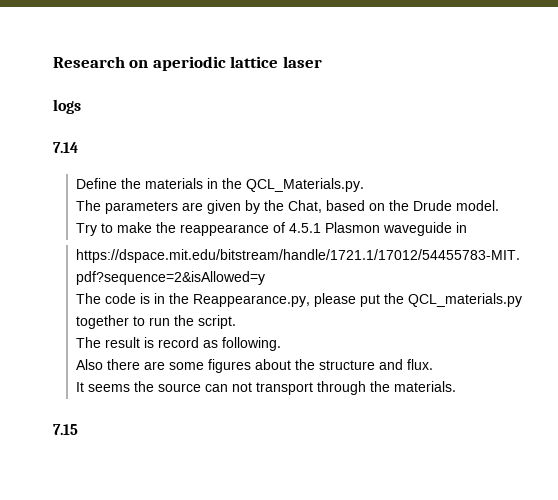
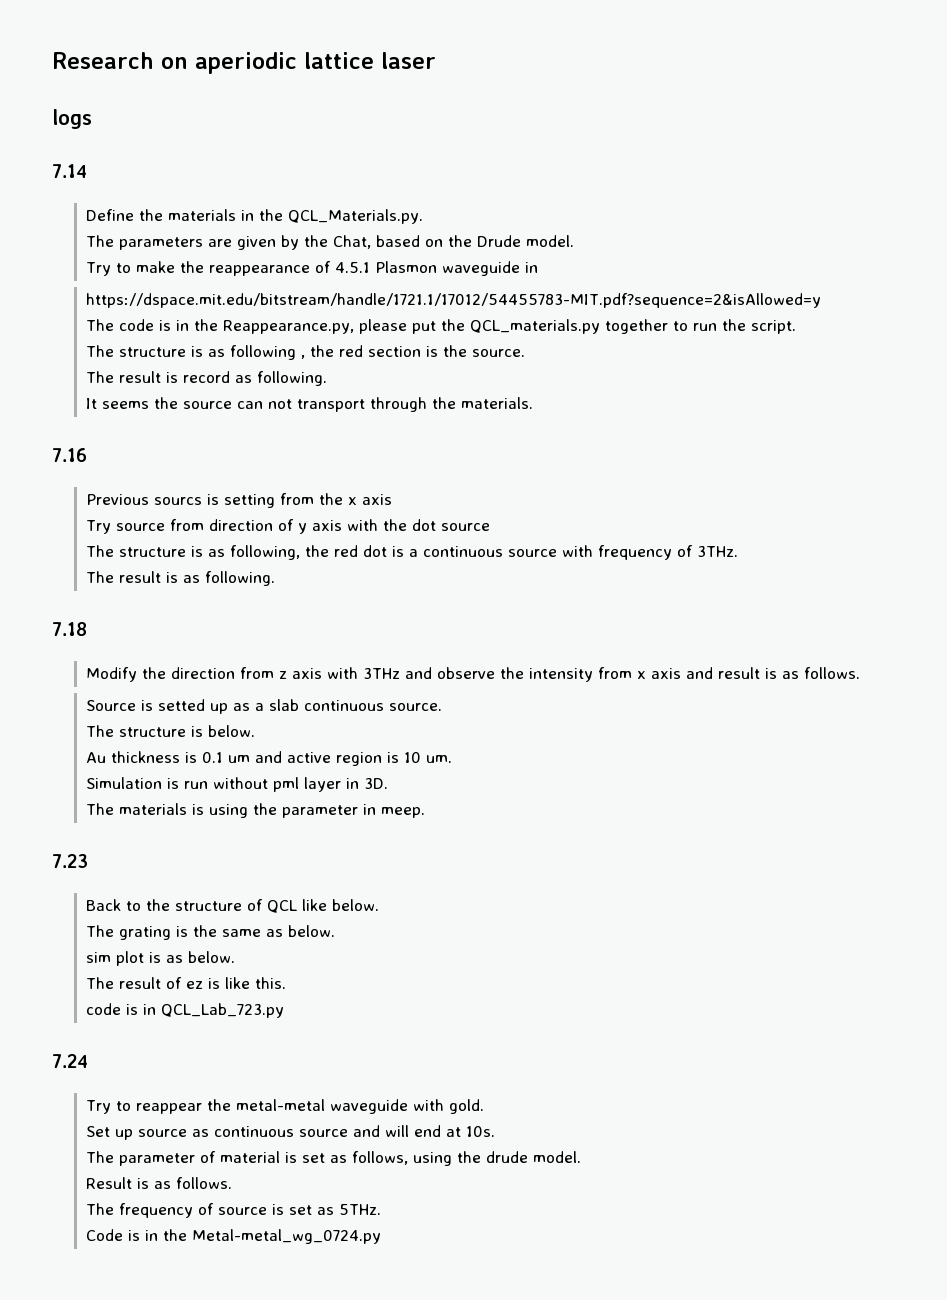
(236, 322) none -> [85,345,525,360] // The structure is as following , the red section is the source.
[75,359,433,373] // Also there are some figures about the structure and flux. -> (327, 378) none
[53,424,78,435] 7.15 -> [52,448,87,462] [85,493,392,508] [85,519,490,534] [85,545,738,560] [85,571,275,586] [52,622,87,636] [85,667,860,682] [85,699,442,714] [85,725,255,737] [85,751,452,766] [85,777,388,792] [85,803,425,818] [52,854,88,868] [85,899,379,913] [85,925,335,940] [85,951,235,966] [85,977,286,989] [85,1003,284,1018] [52,1054,88,1068] [85,1099,484,1114] [85,1125,495,1140] [85,1151,581,1166] [85,1177,232,1189] [85,1203,381,1218] [85,1229,381,1244] 7.16 // Previous sourcs is setting from the x axis // Try source from direction of y axis with the dot source // The structure is as following, the red dot is a continuous source with frequency of 3THz. // The result is as following. // 7.18 // Modify the direction from z axis with 3THz and observe the intensity from x axis and result is as follows. // Source is setted up as a slab continuous source. // The structure is below. // Au thickness is 0.1 um and active region is 10 um. // Simulation is run without pml layer in 3D. // The materials is using the parameter in meep. // 7.23 // Back to the structure of QCL like below. // The grating is the same as below. // sim plot is as below. // The result of ez is like this. // code is in QCL_Lab_723.py // 7.24 // Try to reappear the metal-metal waveguide with gold. // Set up source as continuous source and will end at 10s. // The parameter of material is set as follows, using the drude model. // Result is as follows. // The frequency of source is set as 5THz. // Code is in the Metal-metal_wg_0724.py

